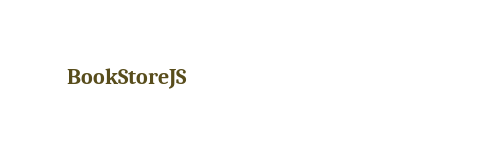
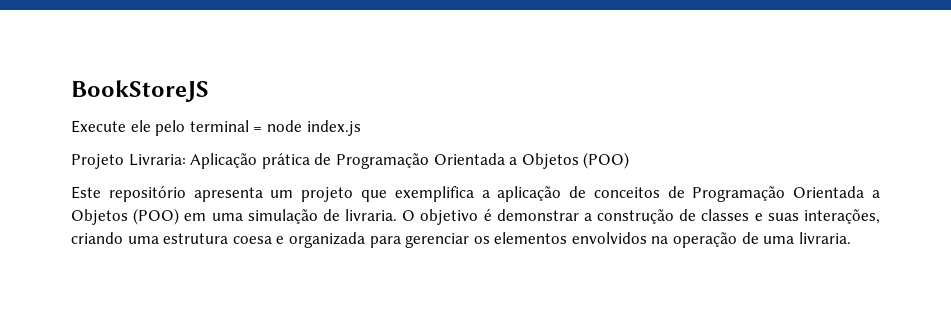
(187, 78) none -> [71,120,361,136] [71,152,630,169] [71,186,881,202] [71,208,880,225] [71,232,851,248] // Execute ele pelo terminal = node index.js // Projeto Livraria: Aplicação prática de Programação Orientada a Objetos (POO) // Este repositório apresenta um projeto que exemplifica a aplicação de conceitos de Programação Orientada a Objetos (POO) em uma simulação de livraria. O objetivo é demonstrar a construção de classes e suas interações, criando uma estrutura coesa e organizada para gerenciar os elementos envolvidos na operação de uma livraria.

